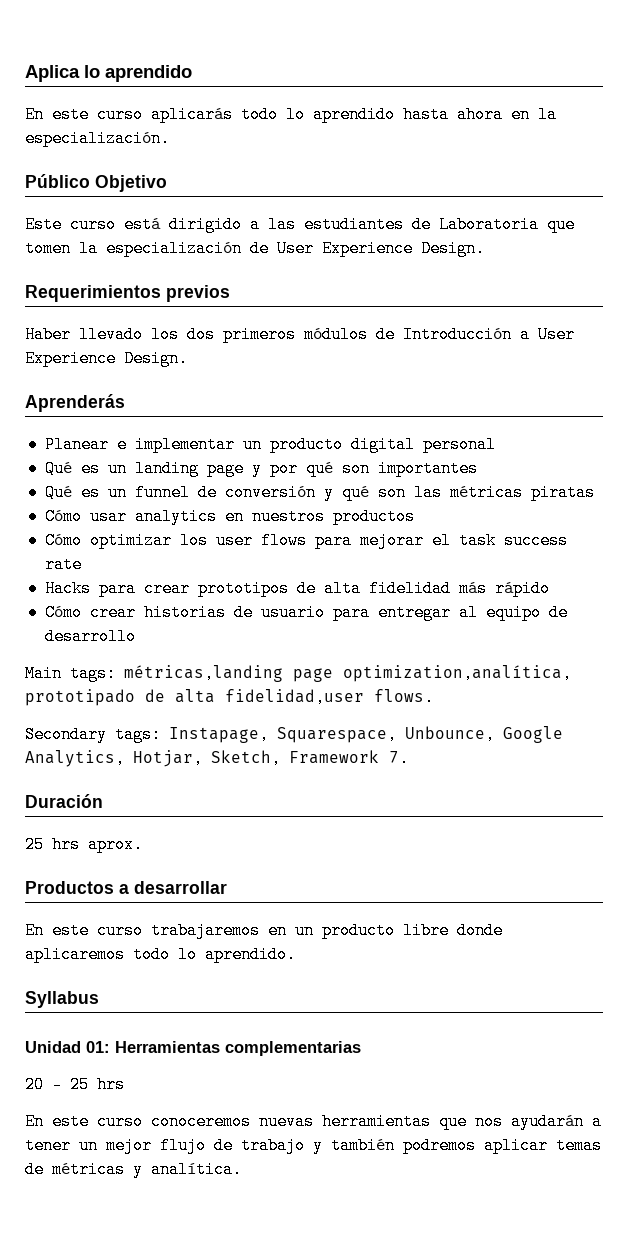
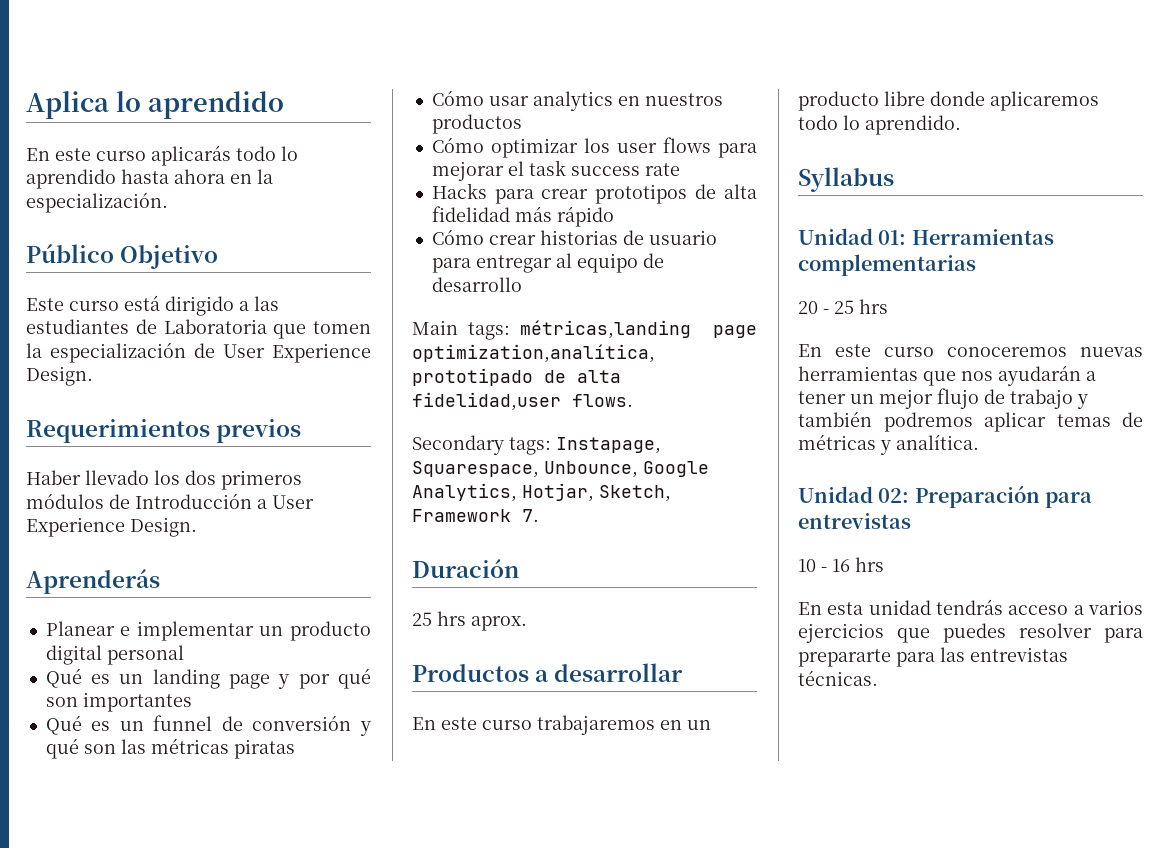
(242, 1169) none -> [798,485,1093,508] [798,513,911,529] [798,557,884,572] [798,599,1143,615] [798,623,1143,643] [798,647,1068,667] [798,670,878,686] // Unidad 02: Preparación para entrevistas // 10 - 16 hrs // En esta unidad tendrás acceso a varios ejercicios que puedes resolver para prepararte para las entrevistas técnicas.

